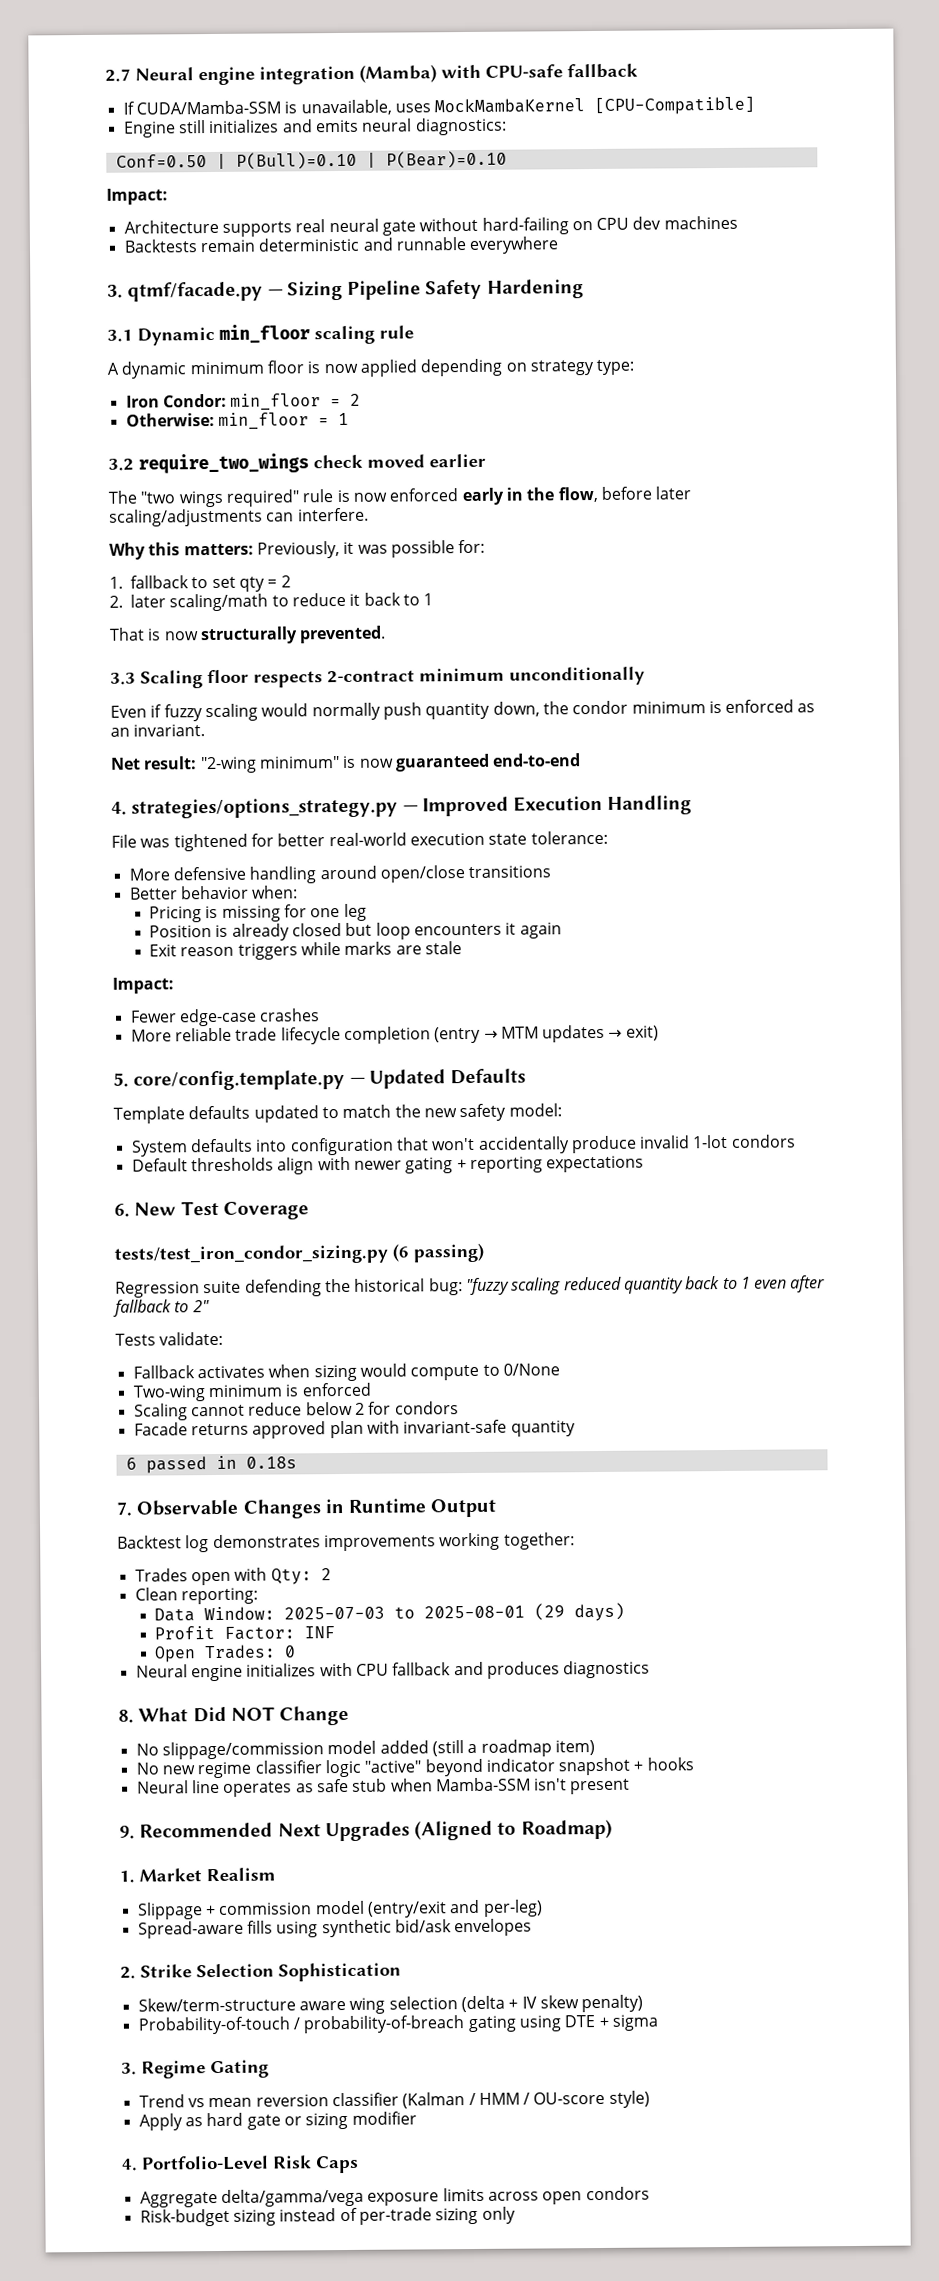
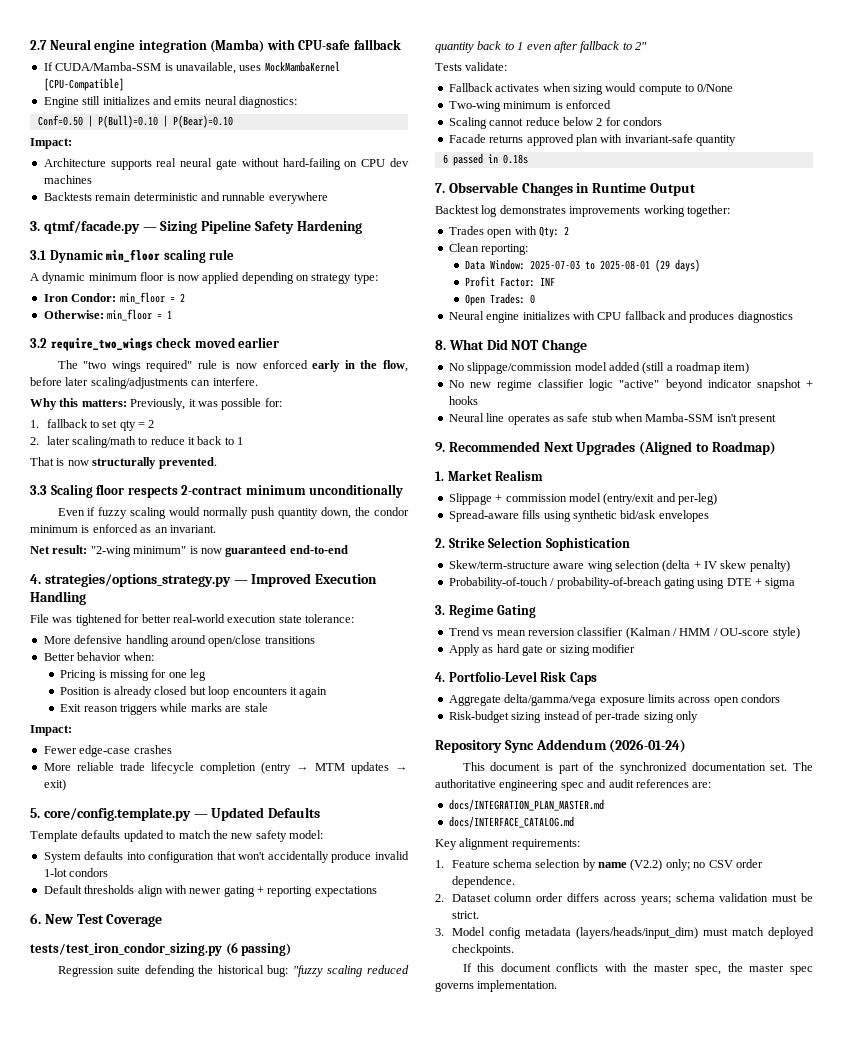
(516, 2215) none -> [435,739,687,753] [462,762,813,774] [435,779,712,791] [448,799,604,811] [448,816,574,828] [435,838,580,850] [435,859,763,871] [451,876,515,888] [435,893,813,905] [451,911,479,919] [435,927,814,939] [451,944,514,956] [462,963,813,975] [435,980,558,992] // Repository Sync Addendum (2026-01-24) // This document is part of the synchronized documentation set. The authoritative engineering spec and audit references are: // docs/INTEGRATION_PLAN_MASTER.md // docs/INTERFACE_CATALOG.md // Key alignment requirements: // 1. Feature schema selection by name (V2.2) only; no CSV order dependence. // 2. Dataset column order differs across years; schema validation must be strict. // 3. Model config metadata (layers/heads/input_dim) must match deployed checkpoints. // If this document conflicts with the master spec, the master spec governs implementation.

